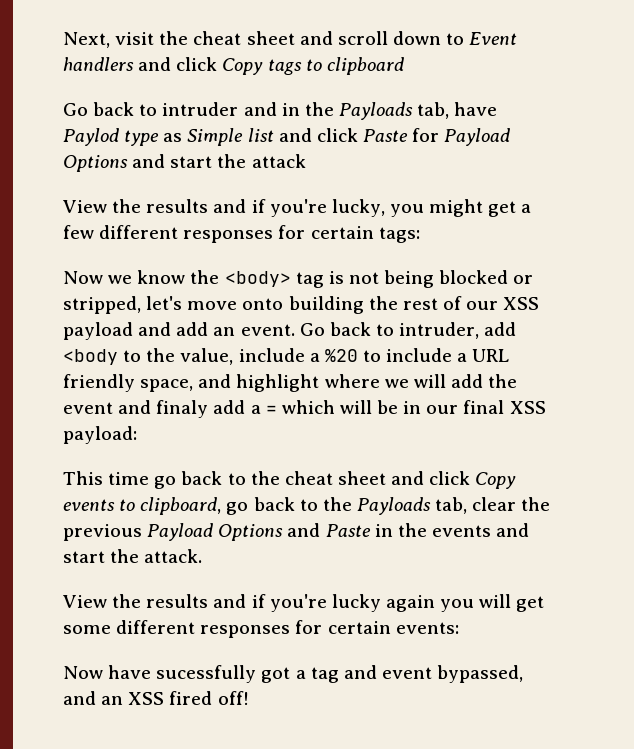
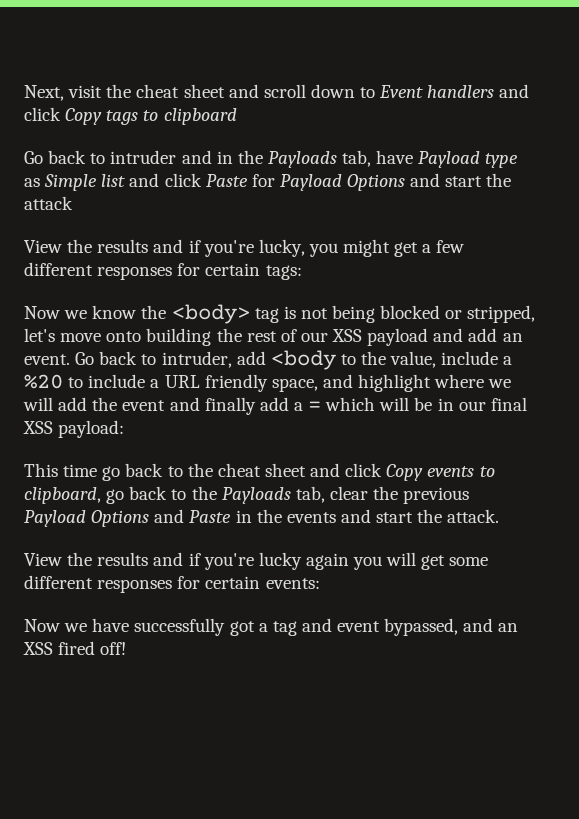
[63,128,119,146] Paylod -> [418,151,481,168] Payload
[156,400,209,418] finaly -> [204,397,256,415] finally
[108,665,257,683] have sucessfully -> [64,618,226,636] we have successfully

